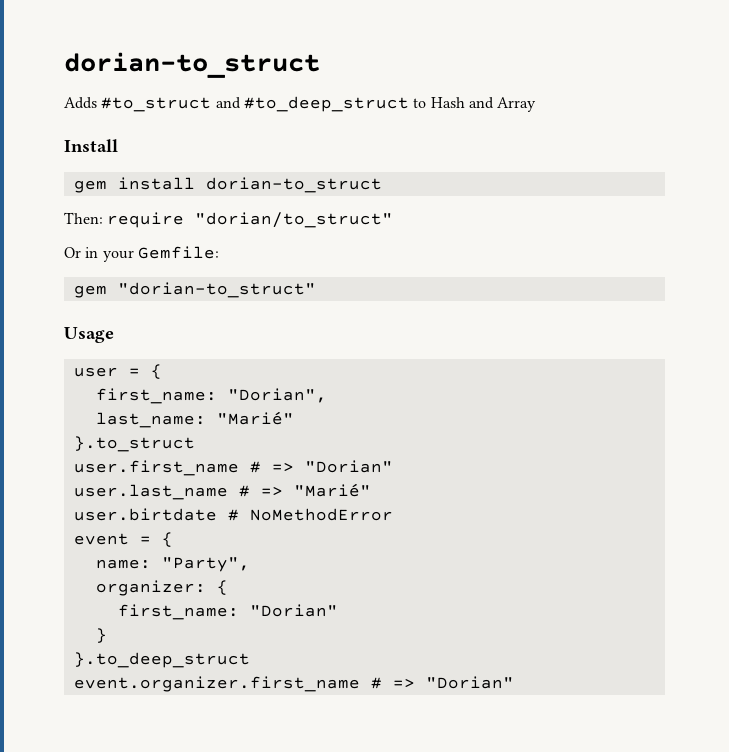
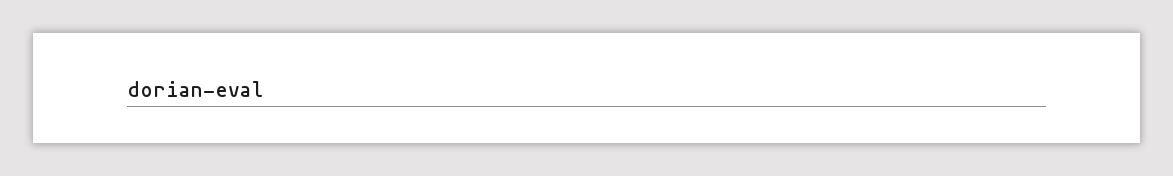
[64,52,320,78] [64,96,537,112] [64,139,118,152] [73,177,382,193] [64,212,394,228] [64,246,219,262] [73,282,316,298] [64,327,114,343] [73,364,162,379] [95,388,327,404] [95,411,294,428] [73,436,195,452] [73,460,393,476] [73,483,371,500] [73,508,393,521] [73,532,173,547] [95,557,250,572] [95,580,228,596] [117,604,338,620] [95,628,107,643] [73,652,250,668] [73,676,514,692] dorian-to_struct // Adds #to_struct and #to_deep_struct to Hash and Array // Install // gem install dorian-to_struct // Then: require "dorian/to_struct" // Or in your Gemfile: // gem "dorian-to_struct" // Usage // user = { // first_name: "Dorian", // last_name: "Marié" // }.to_struct // user.first_name # => "Dorian" // user.last_name # => "Marié" // user.birtdate # NoMethodError // event = { // name: "Party", // organizer: { // first_name: "Dorian" // } // }.to_deep_struct // event.organizer.first_name # => "Dorian" -> [127,81,263,97] dorian-eval

